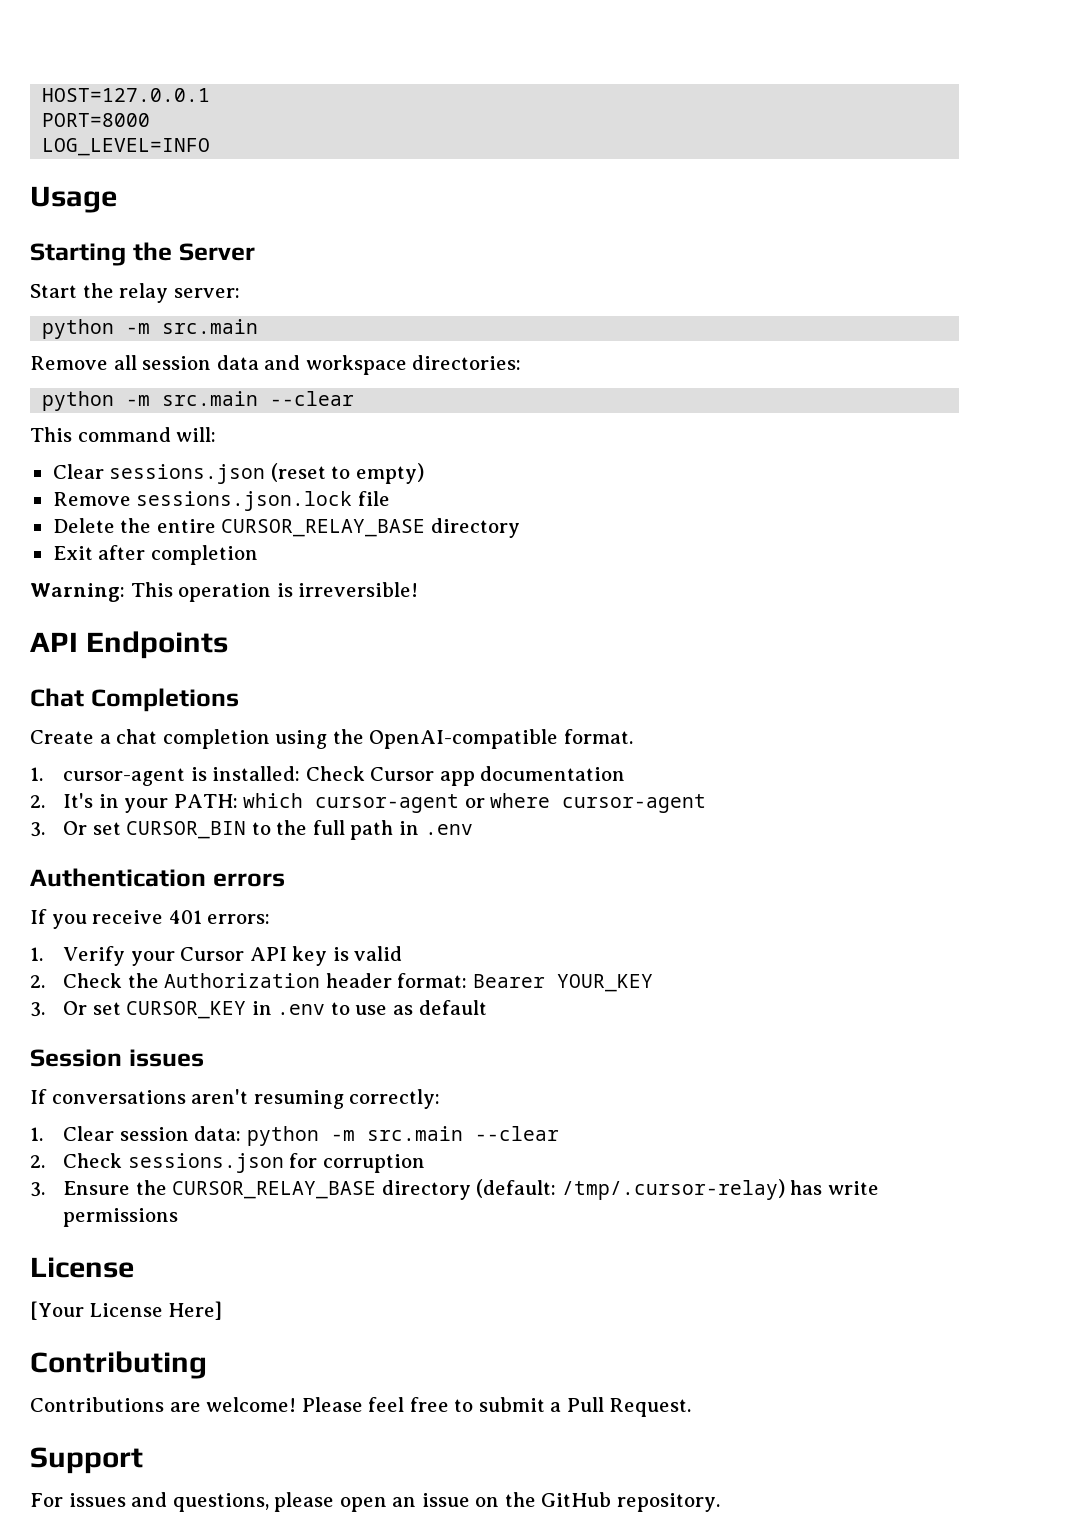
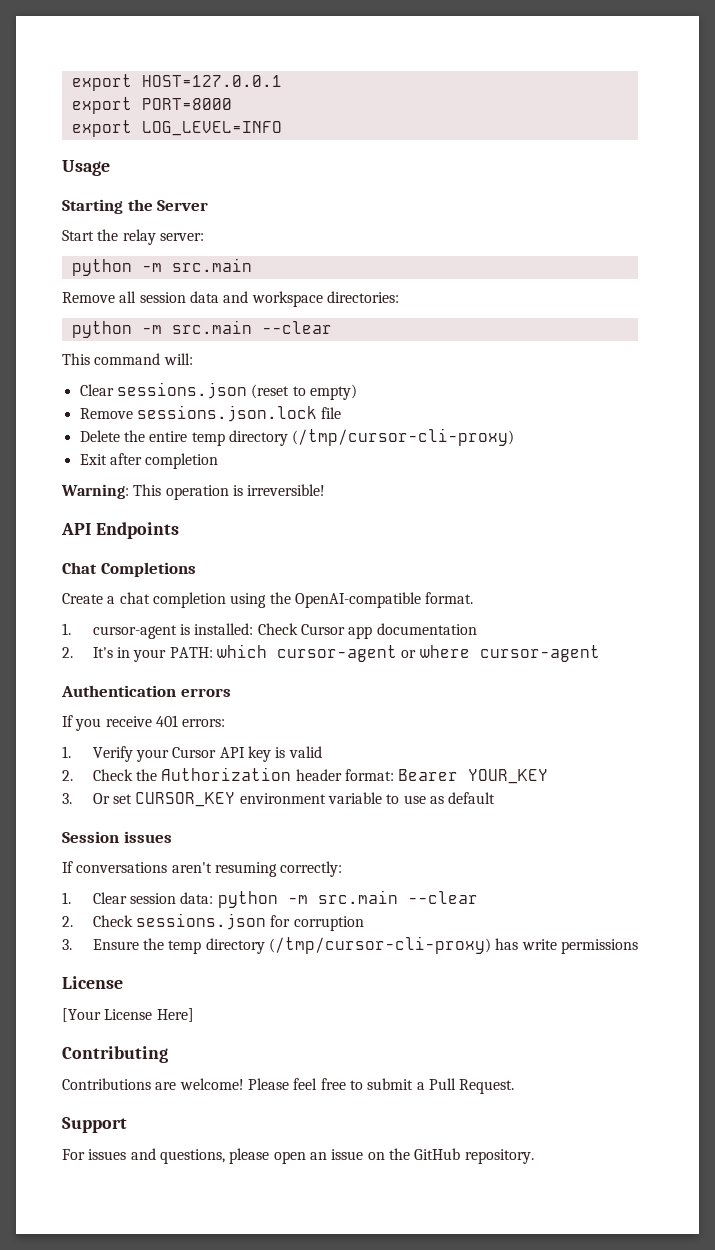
(42, 95) none -> [71,74,132,91] export
(211, 95) none -> [71,97,132,114] export
(151, 120) none -> [71,120,132,137] export
[221,518,520,538] CURSOR_RELAY_BASE directory -> [191,428,515,446] temp directory (/tmp/cursor-cli-proxy)
[30,820,473,840] // 3. Or set CURSOR_BIN to the full path in .env -> (600, 653) none
[251,1001,326,1015] in .env -> [239,792,383,804] environment variable
[172,1179,785,1200] CURSOR_RELAY_BASE directory (default: /tmp/.cursor-relay) -> [168,936,492,954] temp directory (/tmp/cursor-cli-proxy)

